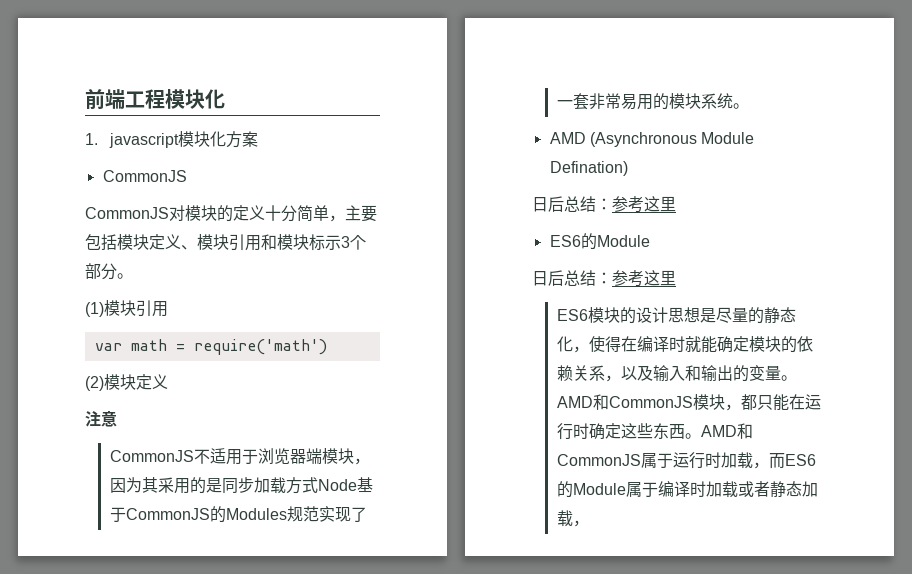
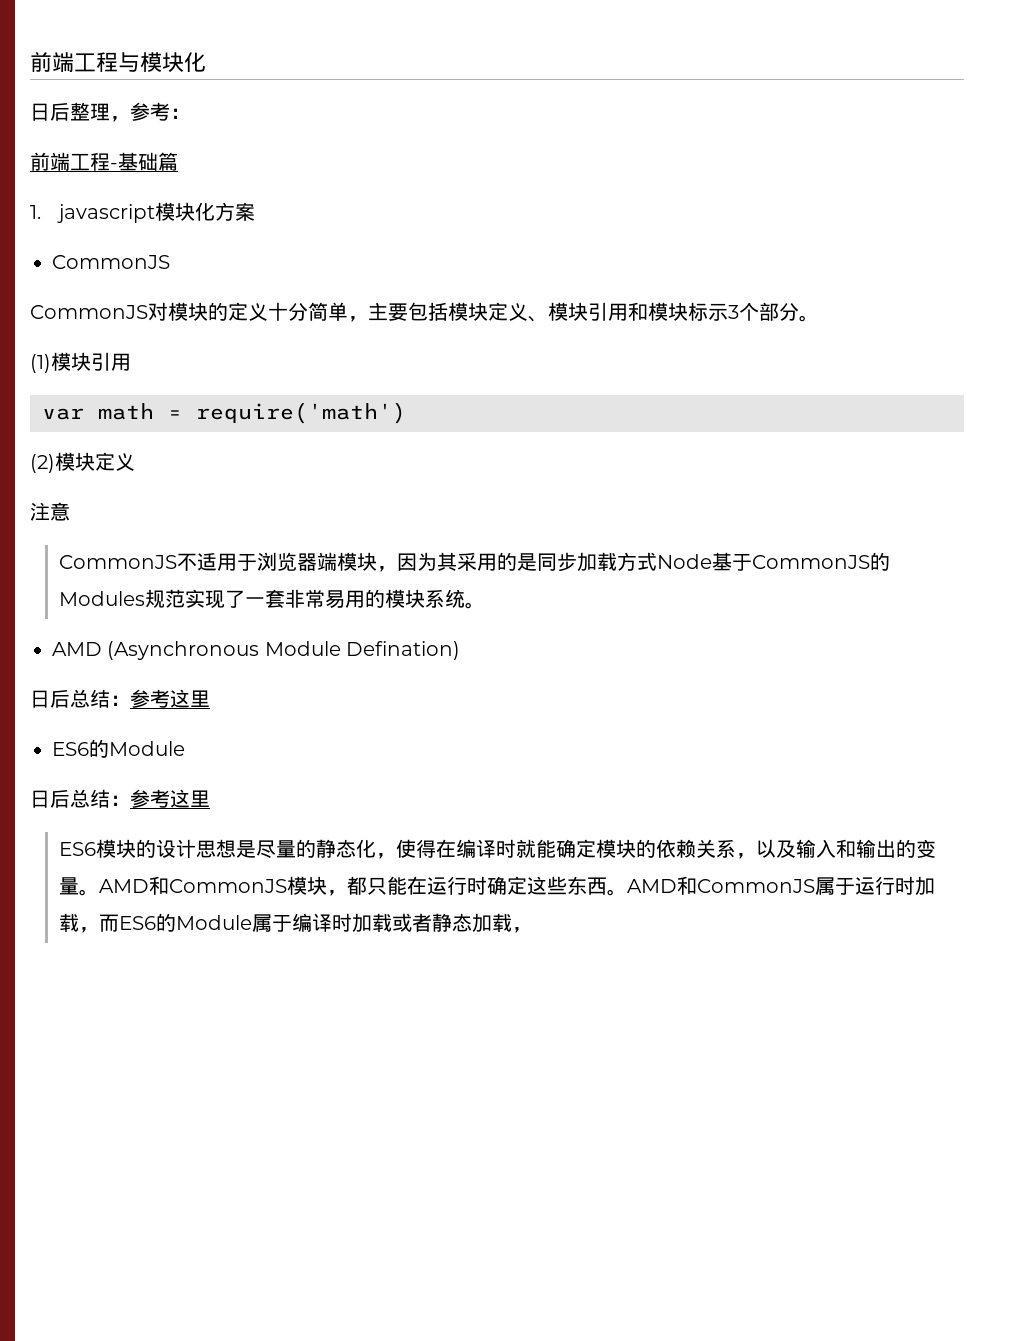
[85,89,225,110] 前端工程模块化 -> [30,51,206,73] [30,102,190,122] [30,152,178,171] 前端工程与模块化 // 日后整理，参考： // 前端工程-基础篇

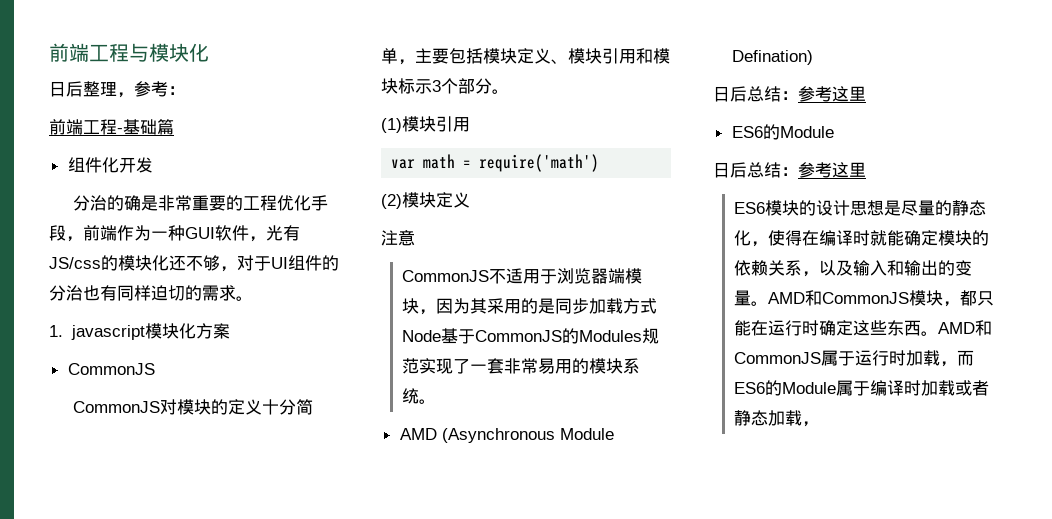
(178, 161) none -> [67,157,153,173] [72,195,328,211] [49,225,300,242] [49,255,339,272] [49,285,253,301] // 组件化开发 // 分治的确是非常重要的工程优化手段，前端作为一种GUI软件，光有JS/css的模块化还不够，对于UI组件的分治也有同样迫切的需求。

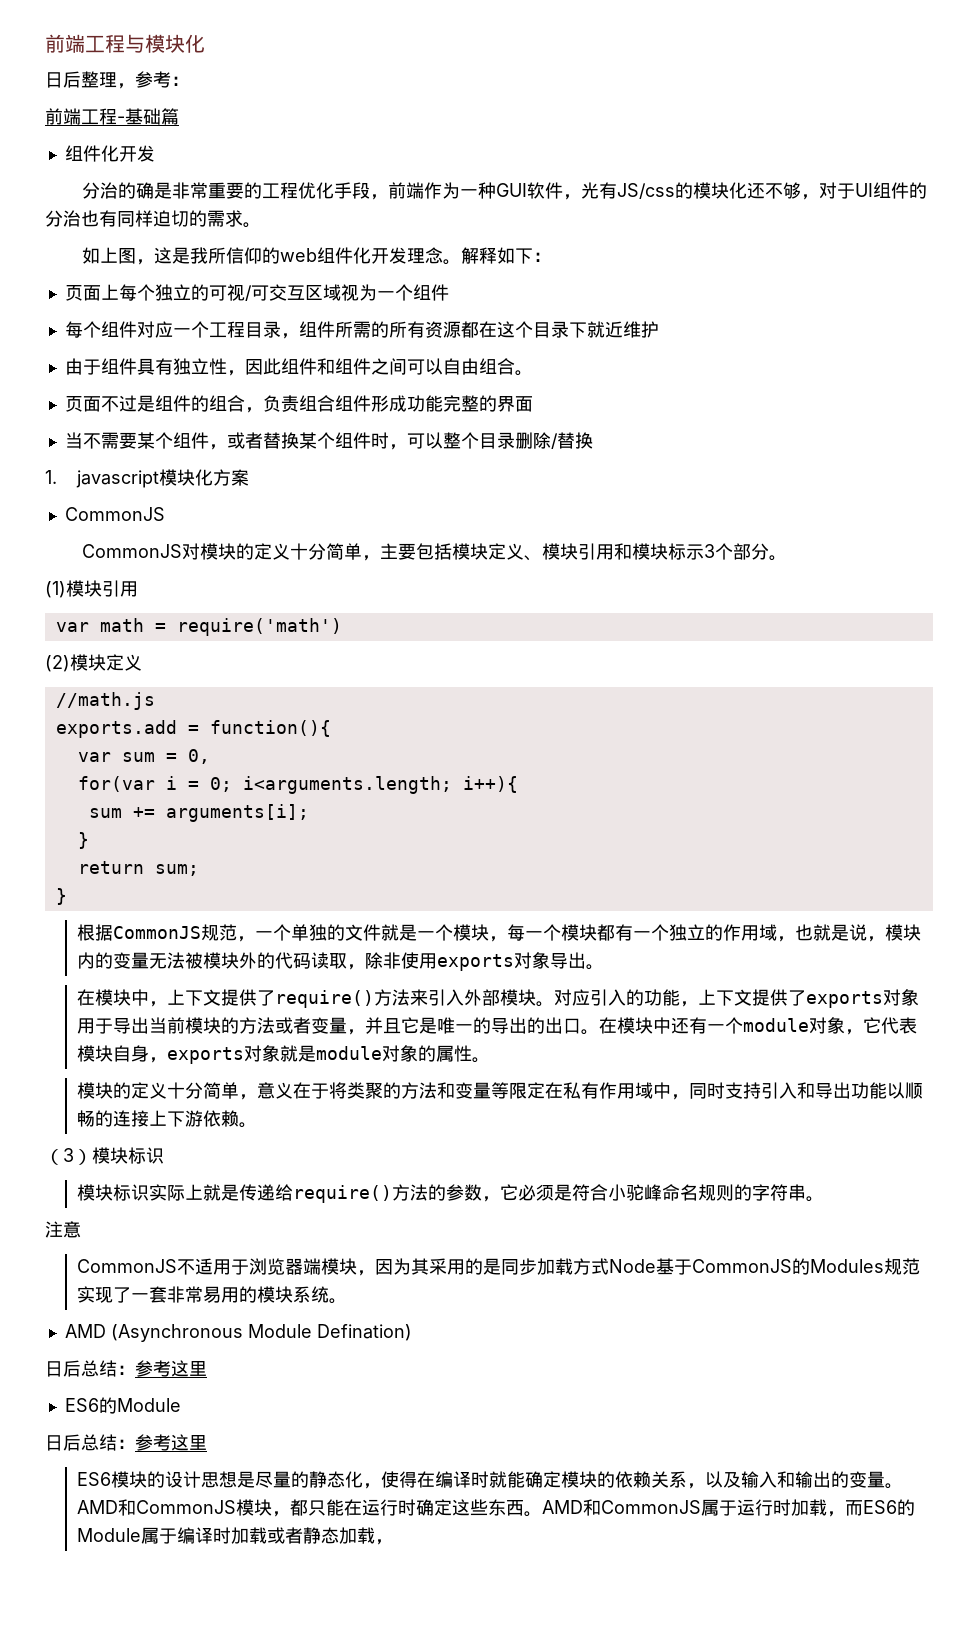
(253, 298) none -> [82,247,552,265] [64,284,449,301] [64,321,659,339] [64,358,533,376] [64,395,533,413] [64,432,593,450] // 如上图，这是我所信仰的web组件化开发理念。解释如下： // 页面上每个独立的可视/可交互区域视为一个组件 // 每个组件对应一个工程目录，组件所需的所有资源都在这个目录下就近维护 // 由于组件具有独立性，因此组件和组件之间可以自由组合。 // 页面不过是组件的组合，负责组合组件形成功能完整的界面 // 当不需要某个组件，或者替换某个组件时，可以整个目录删除/替换
(470, 200) none -> [55,692,155,710] [55,720,331,738] [77,749,210,764] [77,776,518,794] [88,804,309,822] [77,832,89,849] [77,861,199,876] [55,888,67,905] [77,924,922,942] [77,952,605,971] [77,989,920,1008] [77,1017,918,1035] [77,1045,491,1064] [77,1082,924,1100] [77,1110,258,1128] [45,1147,164,1165] [77,1184,825,1203] // //math.js // exports.add = function(){ // var sum = 0, // for(var i = 0; i<arguments.length; i++){ // sum += arguments[i]; // } // return sum; // } // 根据CommonJS规范，一个单独的文件就是一个模块，每一个模块都有一个独立的作用域，也就是说，模块内的变量无法被模块外的代码读取，除非使用exports对象导出。 // 在模块中，上下文提供了require()方法来引入外部模块。对应引入的功能，上下文提供了exports对象用于导出当前模块的方法或者变量，并且它是唯一的导出的出口。在模块中还有一个module对象，它代表模块自身，exports对象就是module对象的属性。 // 模块的定义十分简单，意义在于将类聚的方法和变量等限定在私有作用域中，同时支持引入和导出功能以顺畅的连接上下游依赖。 // （3）模块标识 // 模块标识实际上就是传递给require()方法的参数，它必须是符合小驼峰命名规则的字符串。

